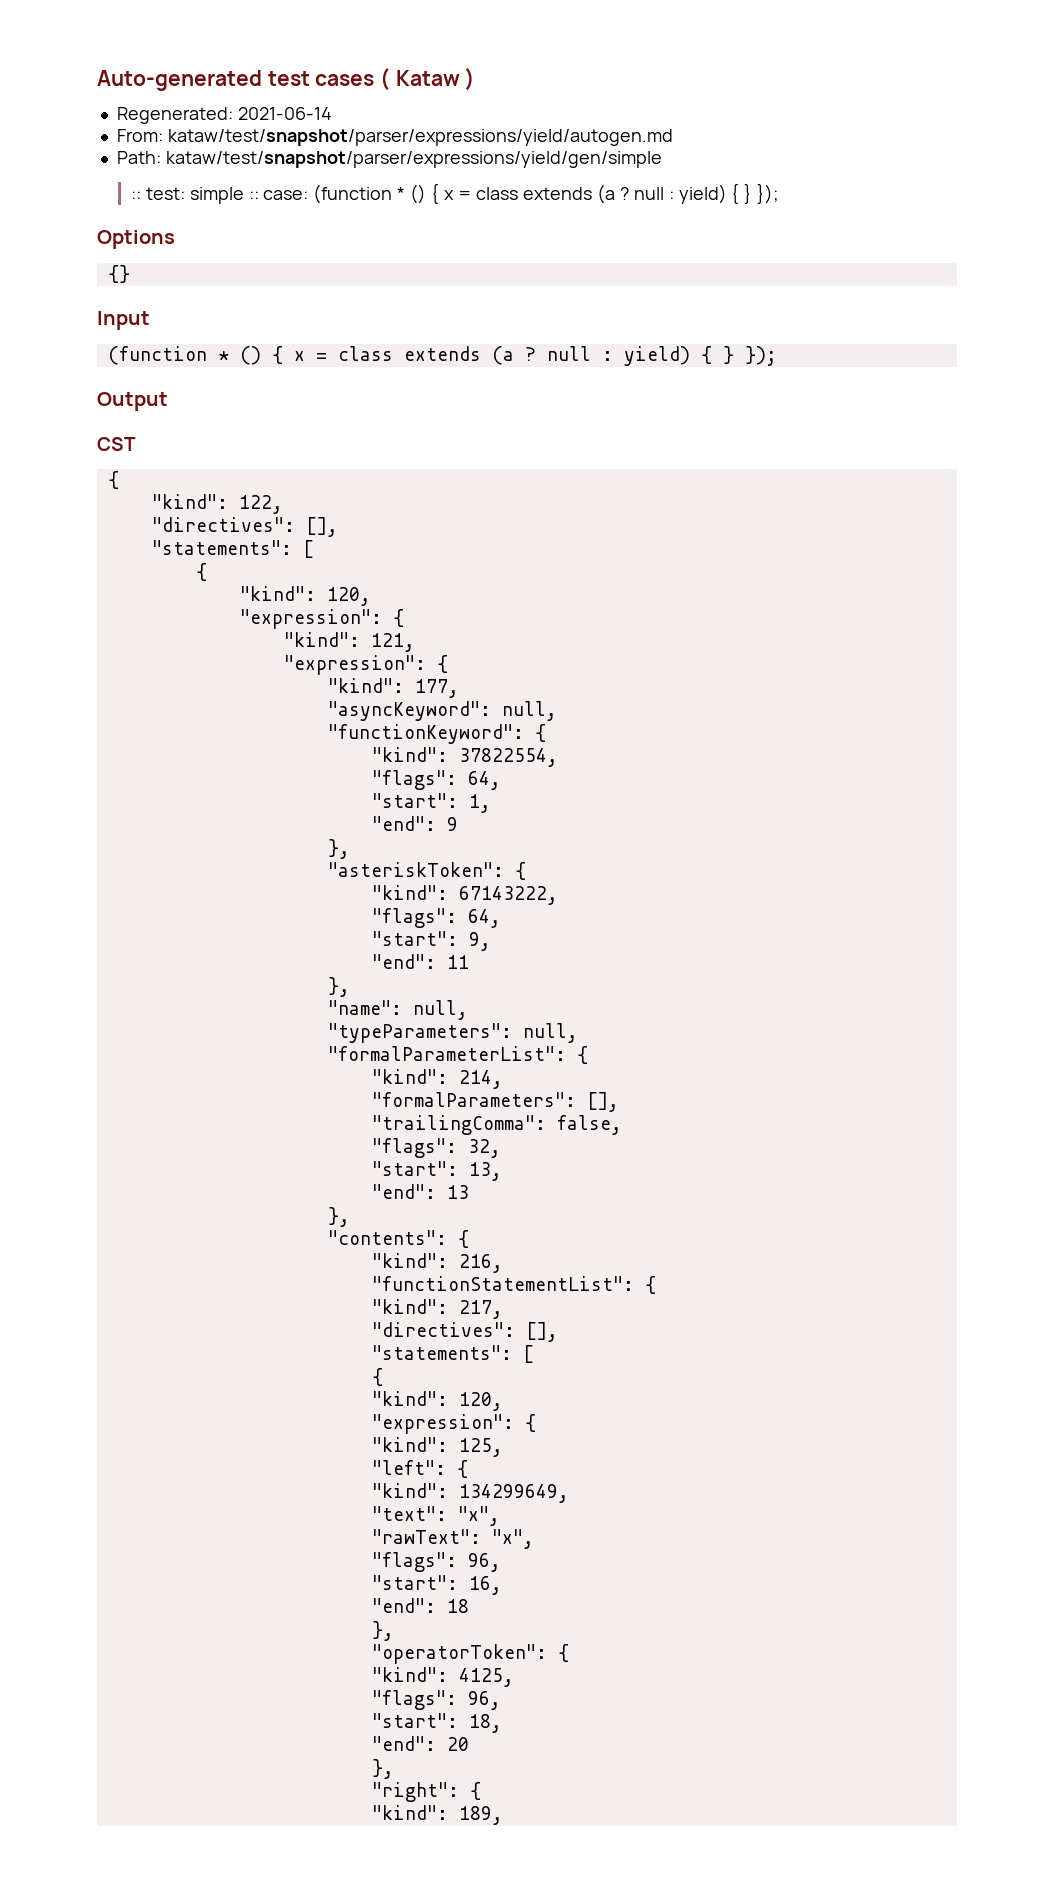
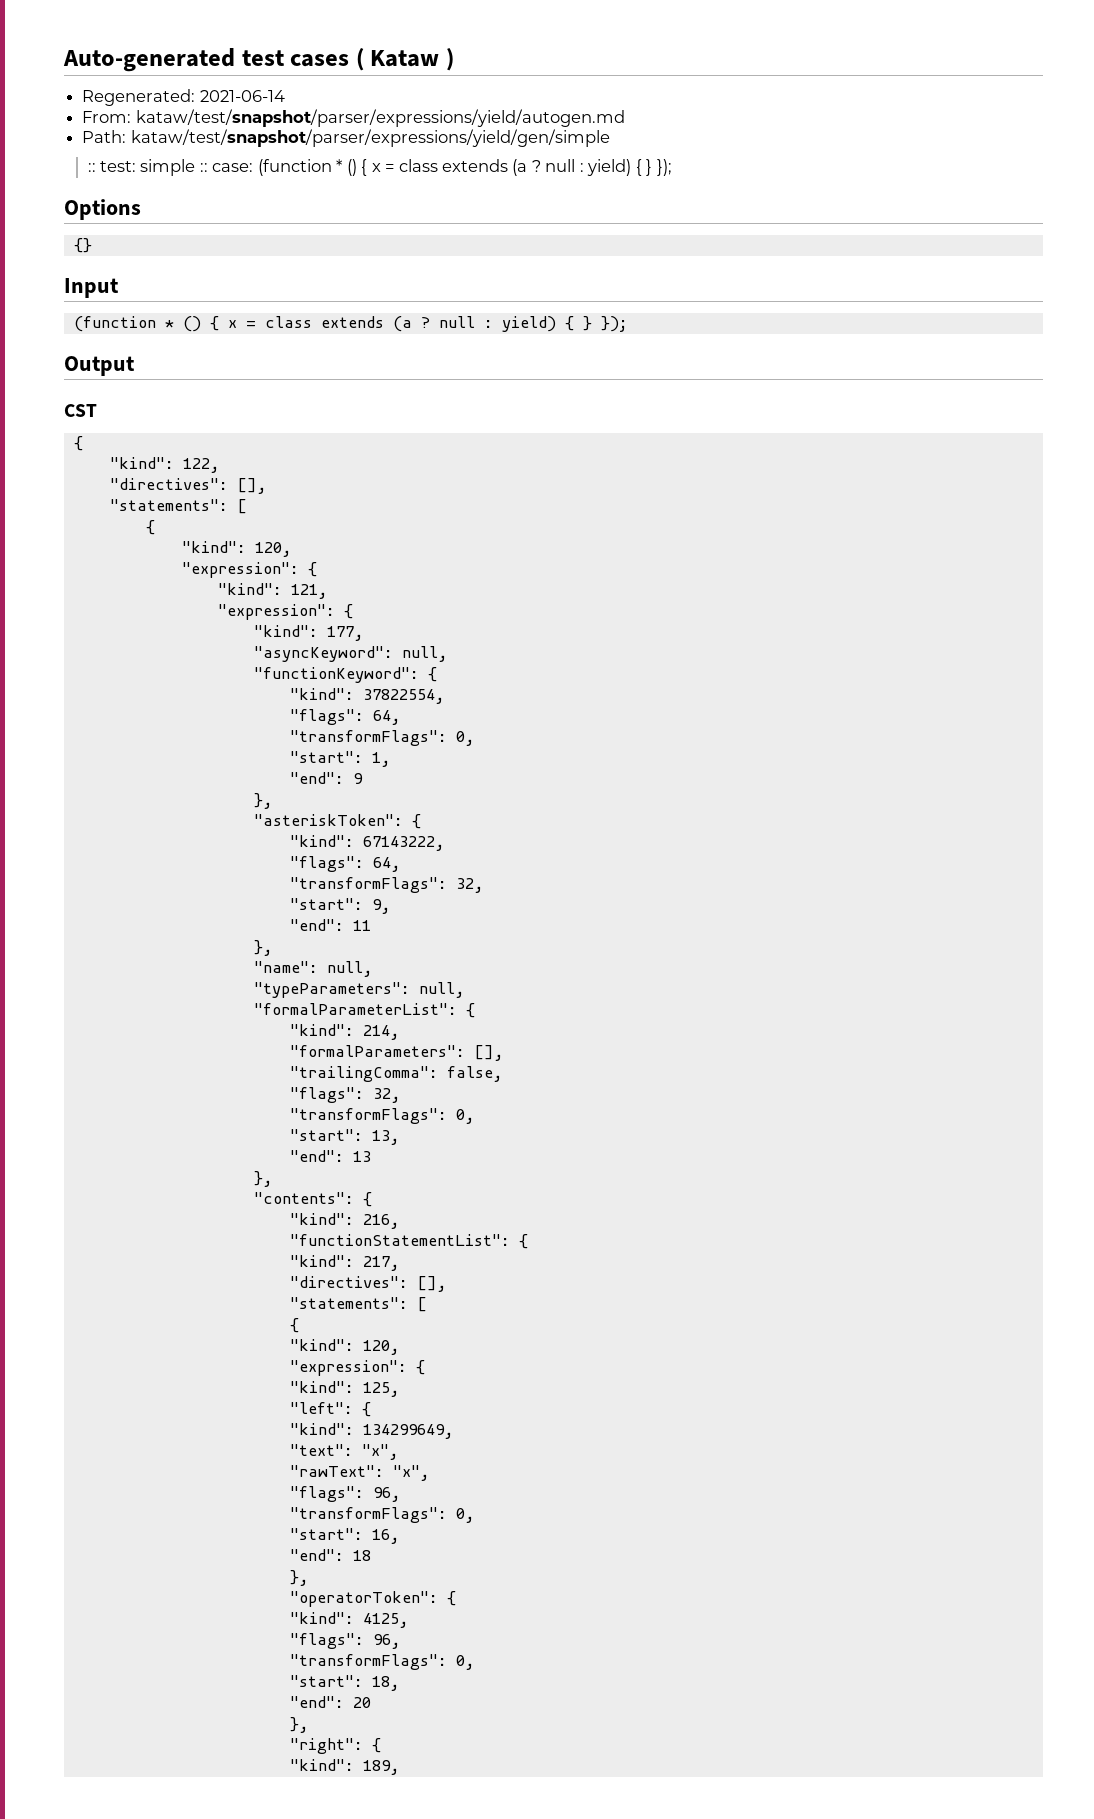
(501, 780) none -> [289,730,475,746] // "transformFlags": 0,
(501, 918) none -> [289,877,484,893] // "transformFlags": 32,
(501, 1148) none -> [289,1108,475,1124] // "transformFlags": 0,
(501, 1562) none -> [289,1507,475,1523] // "transformFlags": 0,
(501, 1700) none -> [289,1654,475,1670] // "transformFlags": 0,

